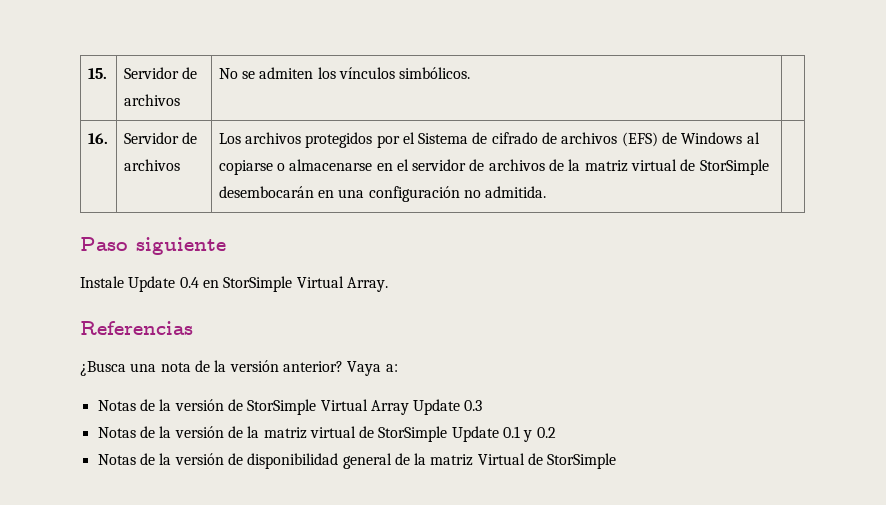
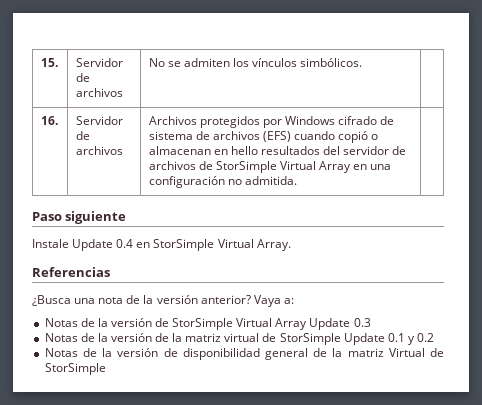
[218,132,760,148] [218,159,769,175] [218,186,314,198] Los archivos protegidos por el Sistema de cifrado de archivos (EFS) de Windows al copiarse o almacenarse en el servidor de archivos de la matriz virtual de StorSimple desembocarán -> [148,116,395,128] [148,131,379,143] [148,146,407,155] [148,161,351,173] Archivos protegidos por Windows cifrado de sistema de archivos (EFS) cuando copió o almacenan en hello resultados del servidor de archivos de StorSimple Virtual Array

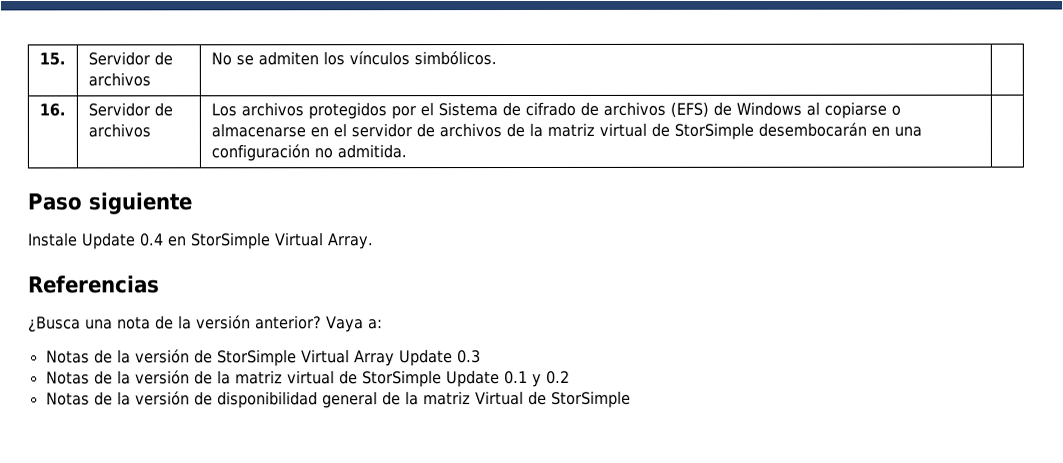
[148,116,395,128] [148,131,379,143] [148,146,407,155] [148,161,351,173] Archivos protegidos por Windows cifrado de sistema de archivos (EFS) cuando copió o almacenan en hello resultados del servidor de archivos de StorSimple Virtual Array -> [210,101,901,120] [210,122,867,140] Los archivos protegidos por el Sistema de cifrado de archivos (EFS) de Windows al copiarse o almacenarse en el servidor de archivos de la matriz virtual de StorSimple desembocarán

